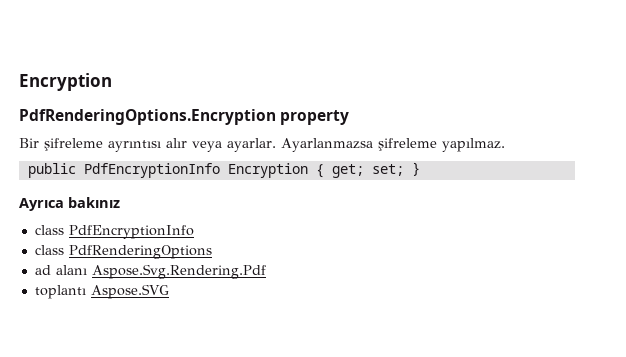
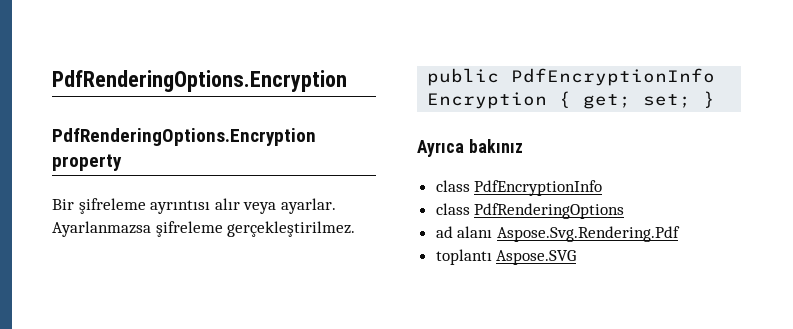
[19,73,112,91] Encryption -> [52,70,347,92] PdfRenderingOptions.Encryption
[441,138,505,152] yapılmaz. -> [227,221,356,237] gerçekleştirilmez.

